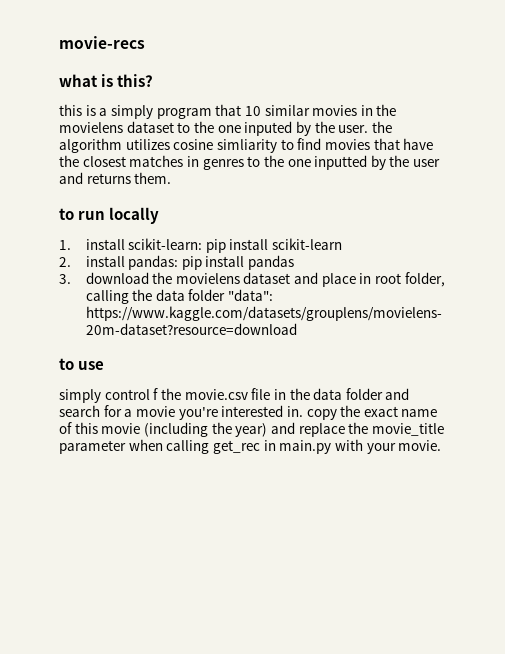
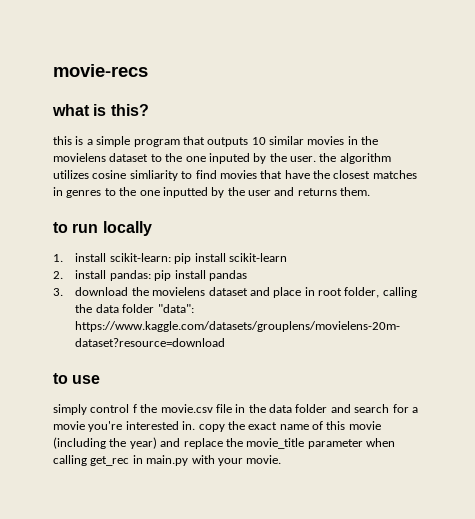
[110,105,153,119] simply -> [96,136,131,147] simple
(242, 110) none -> [207,137,249,147] outputs

